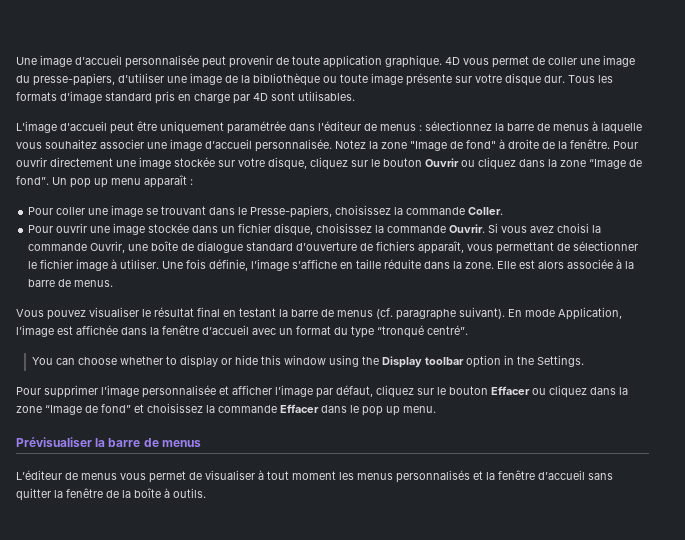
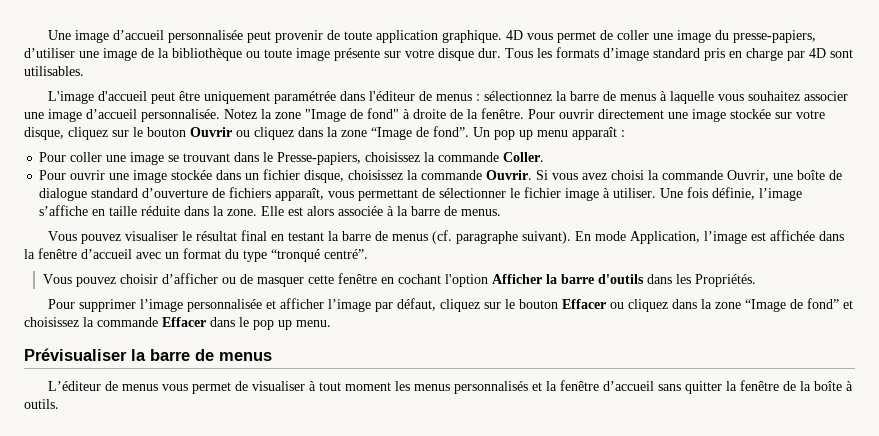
[31,355,584,368] You can choose whether to display or hide this window using the Display toolbar option in the Settings. -> [43,273,757,287] Vous pouvez choisir d’afficher ou de masquer cette fenêtre en cochant l'option Afficher la barre d'outils dans les Propriétés.

